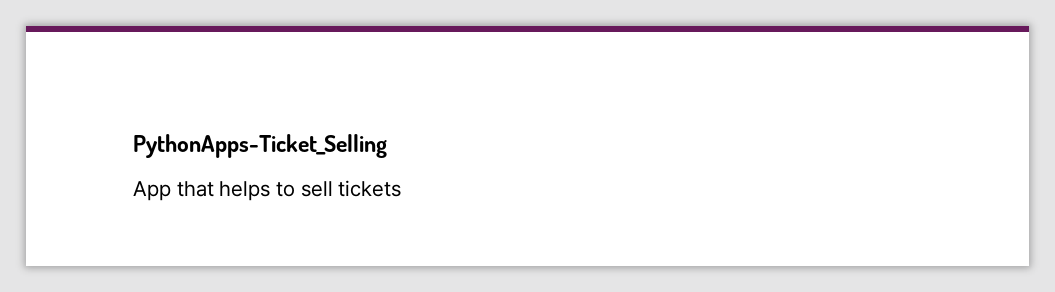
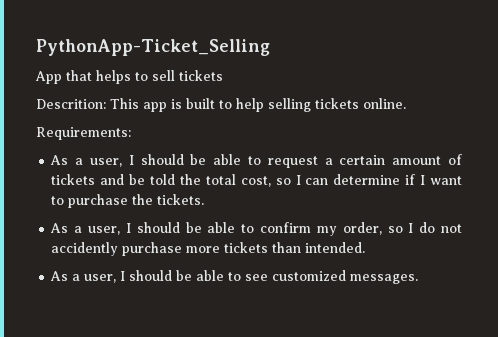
[133,134,387,158] PythonApps-Ticket_Selling -> [36,39,270,56] PythonApp-Ticket_Selling
(402, 188) none -> [36,98,406,112] [36,127,131,140] [50,154,463,168] [51,174,462,187] [51,194,205,208] [50,222,462,236] [51,242,366,256] [50,270,419,284] // Descrition: This app is built to help selling tickets online. // Requirements: // As a user, I should be able to request a certain amount of tickets and be told the total cost, so I can determine if I want to purchase the tickets. // As a user, I should be able to confirm my order, so I do not accidently purchase more tickets than intended. // As a user, I should be able to see customized messages.

